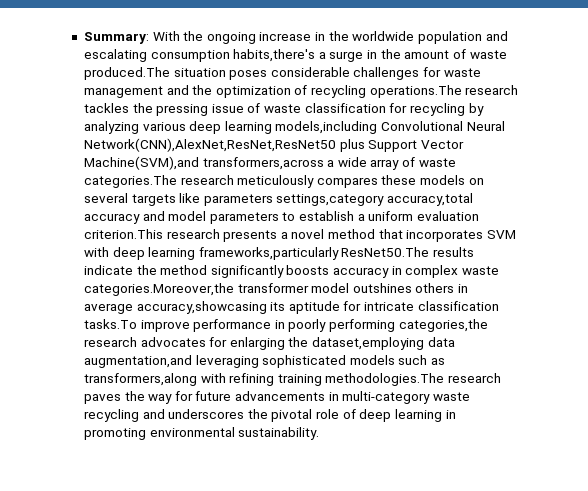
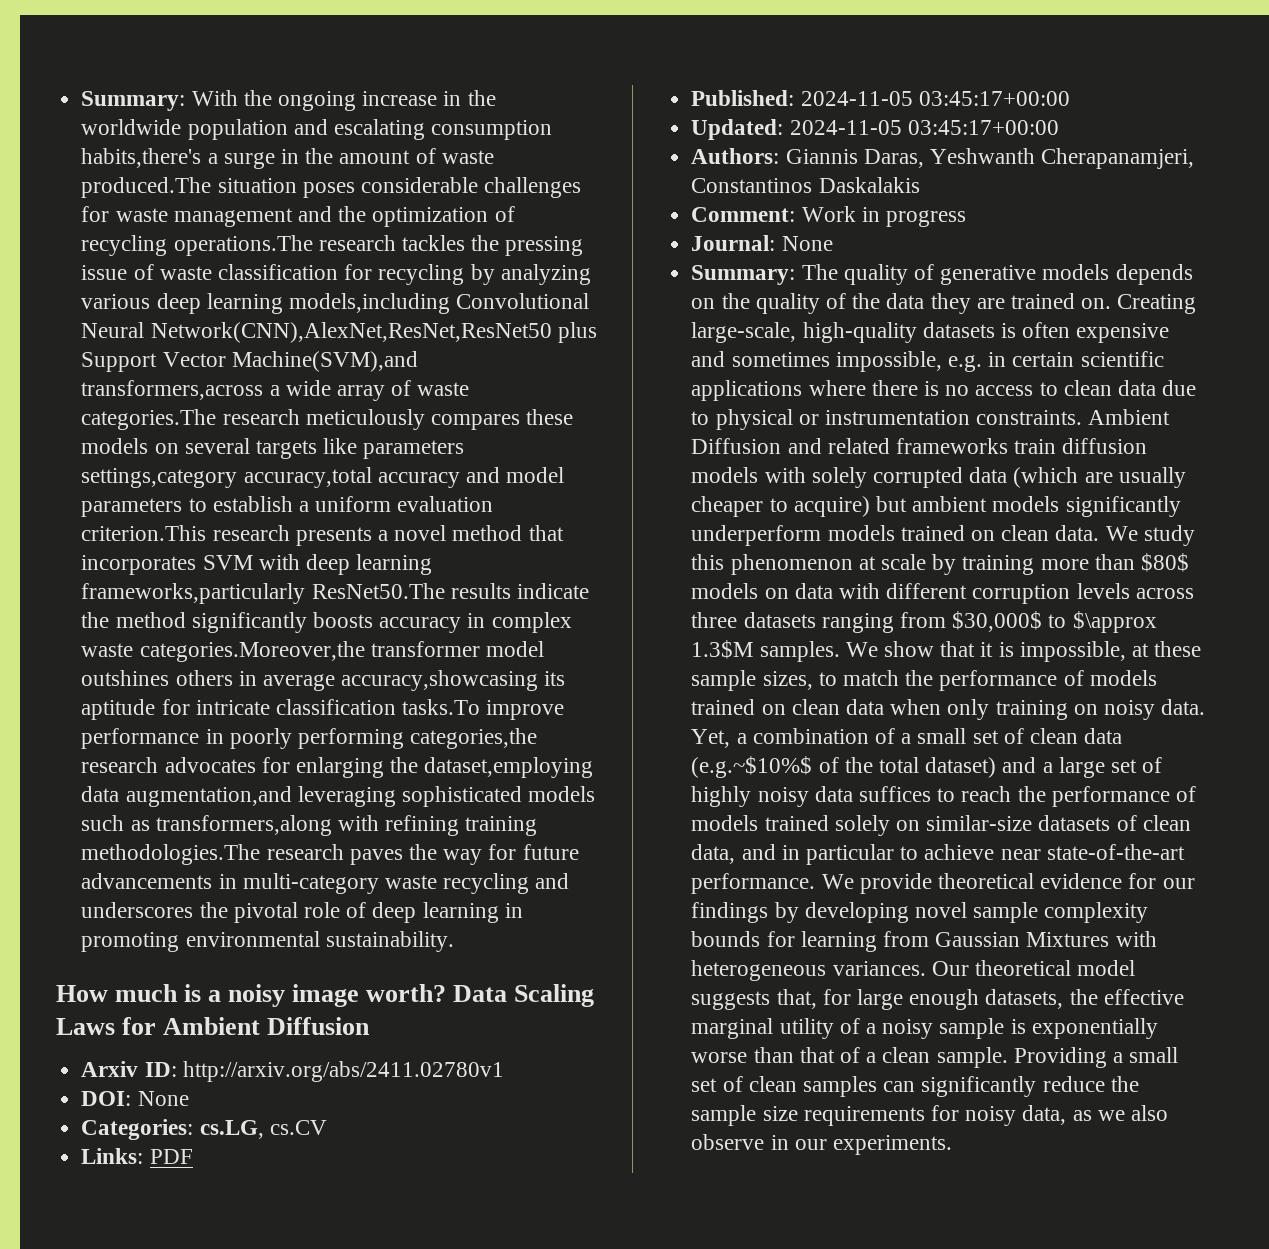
(320, 433) none -> [56,984,595,1007] [56,1017,371,1035] [81,1061,504,1082] [81,1091,189,1106] [81,1119,327,1140] [81,1148,193,1164] [691,90,1070,106] [691,119,1059,140] [691,148,1195,169] [691,177,920,193] [691,206,966,227] [691,235,833,251] [691,264,1193,285] [691,293,1197,314] [691,322,1170,343] [691,351,1164,372] [691,380,1197,401] [691,409,1171,430] [691,438,1148,454] [691,467,1186,488] [691,496,1181,517] [691,525,1195,546] [691,553,1189,575] [691,583,1194,604] [691,611,1157,633] [691,640,1202,662] [691,670,1157,691] [691,699,1206,720] [691,728,1123,748] [691,756,1163,778] [691,786,1196,807] [691,815,1191,836] [691,844,1185,865] [691,873,1195,894] [691,902,1149,923] [691,931,1157,952] [691,960,1136,981] [691,989,1184,1010] [691,1018,1158,1039] [691,1047,1179,1068] [691,1076,1139,1097] [691,1105,1168,1126] [691,1134,952,1155] // How much is a noisy image worth? Data Scaling Laws for Ambient Diffusion // Arxiv ID: http://arxiv.org/abs/2411.02780v1 // DOI: None // Categories: cs.LG, cs.CV // Links: PDF // Published: 2024-11-05 03:45:17+00:00 // Updated: 2024-11-05 03:45:17+00:00 // Authors: Giannis Daras, Yeshwanth Cherapanamjeri, Constantinos Daskalakis // Comment: Work in progress // Journal: None // Summary: The quality of generative models depends on the quality of the data they are trained on. Creating large-scale, high-quality datasets is often expensive and sometimes impossible, e.g. in certain scientific applications where there is no access to clean data due to physical or instrumentation constraints. Ambient Diffusion and related frameworks train diffusion models with solely corrupted data (which are usually cheaper to acquire) but ambient models significantly underperform models trained on clean data. We study this phenomenon at scale by training more than $80$ models on data with different corruption levels across three datasets ranging from $30,000$ to $\approx 1.3$M samples. We show that it is impossible, at these sample sizes, to match the performance of models trained on clean data when only training on noisy data. Yet, a combination of a small set of clean data (e.g.~$10%$ of the total dataset) and a large set of highly noisy data suffices to reach the performance of models trained solely on similar-size datasets of clean data, and in particular to achieve near state-of-the-art performance. We provide theoretical evidence for our findings by developing novel sample complexity bounds for learning from Gaussian Mixtures with heterogeneous variances. Our theoretical model suggests that, for large enough datasets, the effective marginal utility of a noisy sample is exponentially worse than that of a clean sample. Providing a small set of clean samples can significantly reduce the sample size requirements for noisy data, as we also observe in our experiments.

